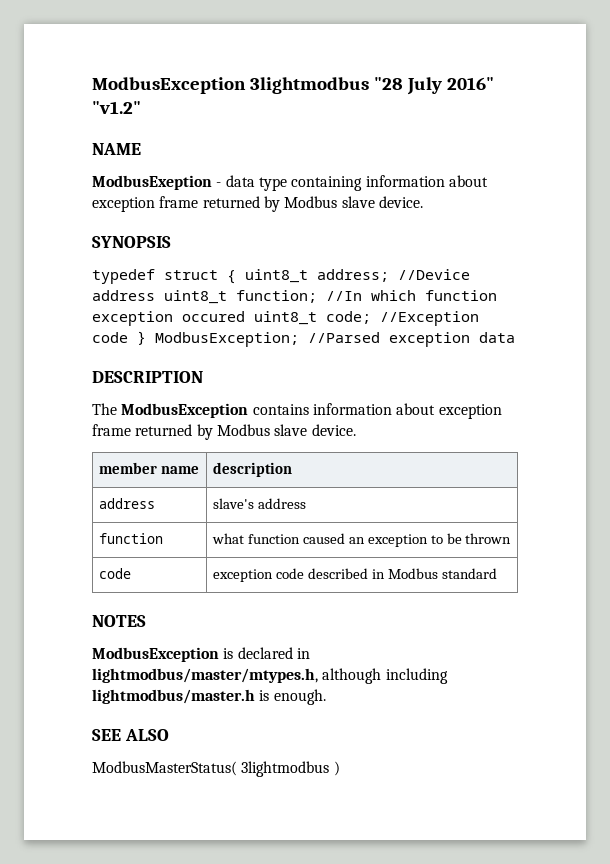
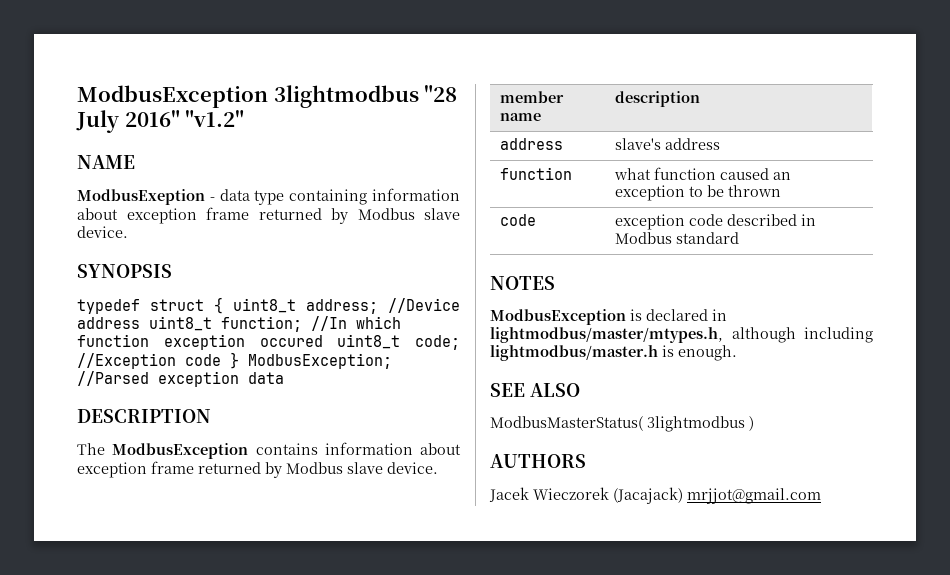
(340, 768) none -> [490,454,586,468] [489,487,821,504] // AUTHORS // Jacek Wieczorek (Jacajack) mrjjot@gmail.com

